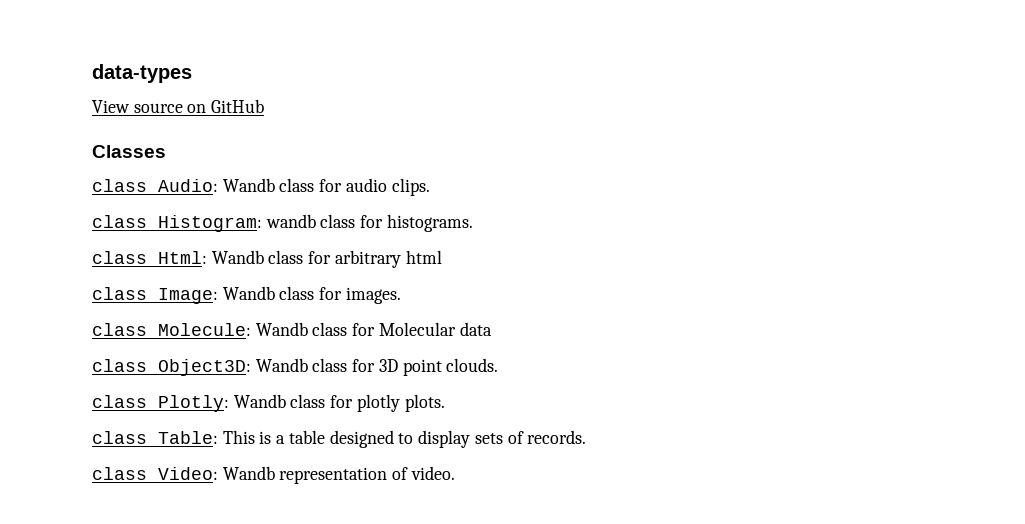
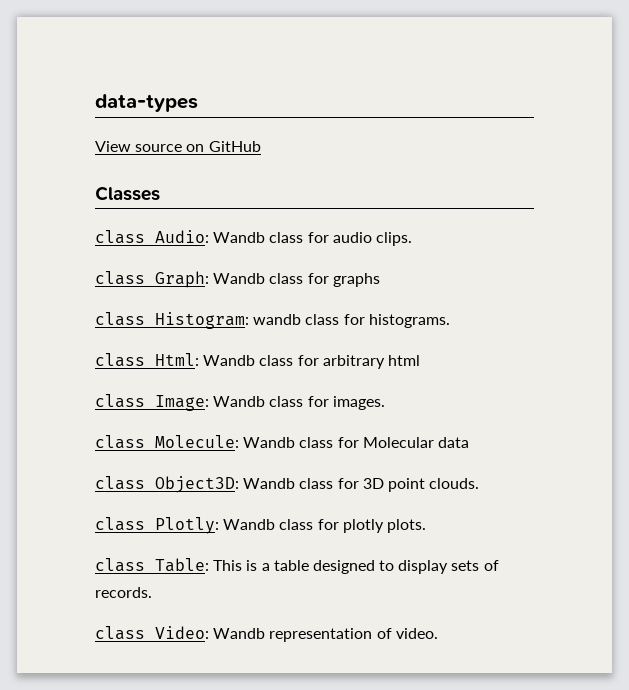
(430, 187) none -> [95,271,380,288] // class Graph: Wandb class for graphs

